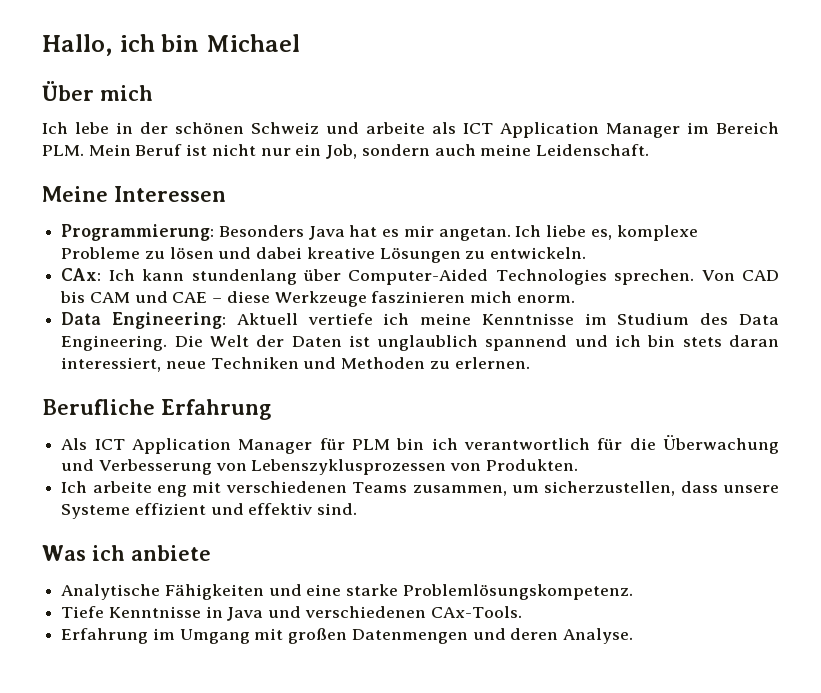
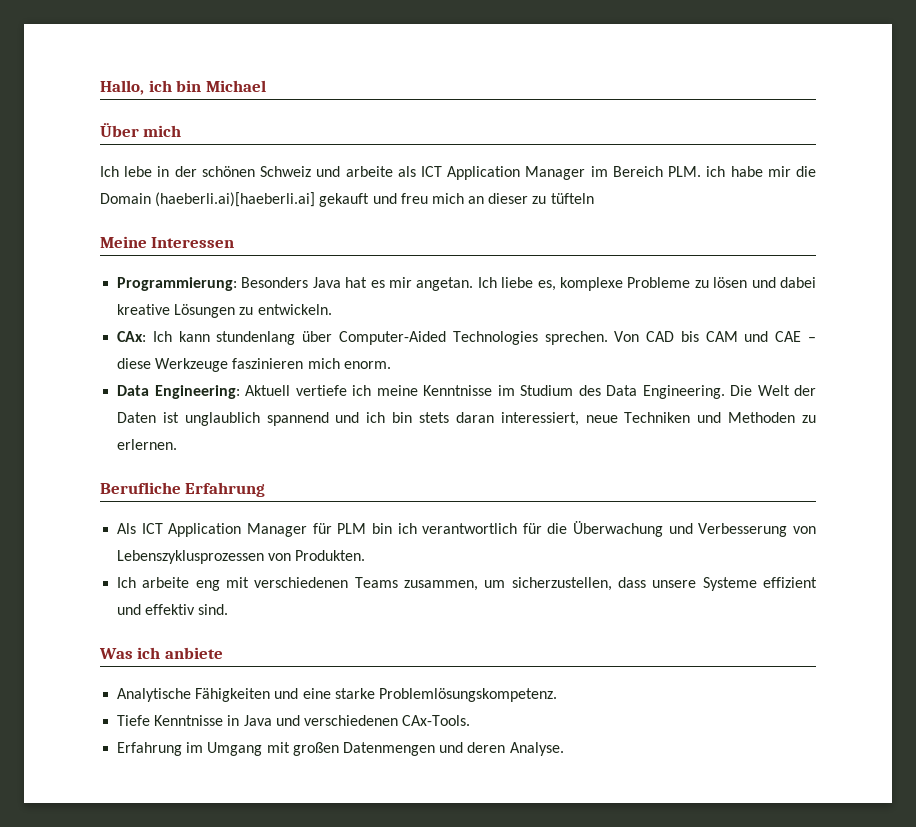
[88,144,649,159] Mein Beruf ist nicht nur ein Job, sondern auch meine Leidenschaft. -> [706,166,816,177] [100,192,594,207] ich habe mir die Domain (haeberli.ai)[haeberli.ai] gekauft und freu mich an dieser zu tüfteln

